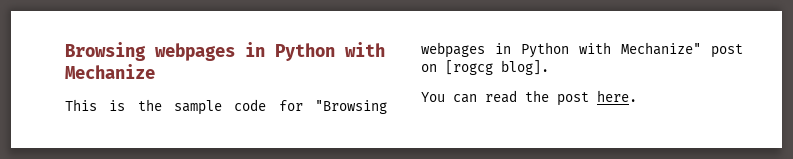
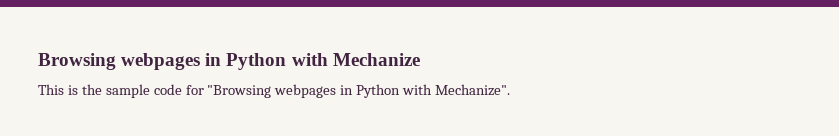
[621,42,743,58] [421,60,549,75] [421,90,637,106] Mechanize" post on [rogcg blog]. // You can read the post here. -> [435,84,511,96] Mechanize".

